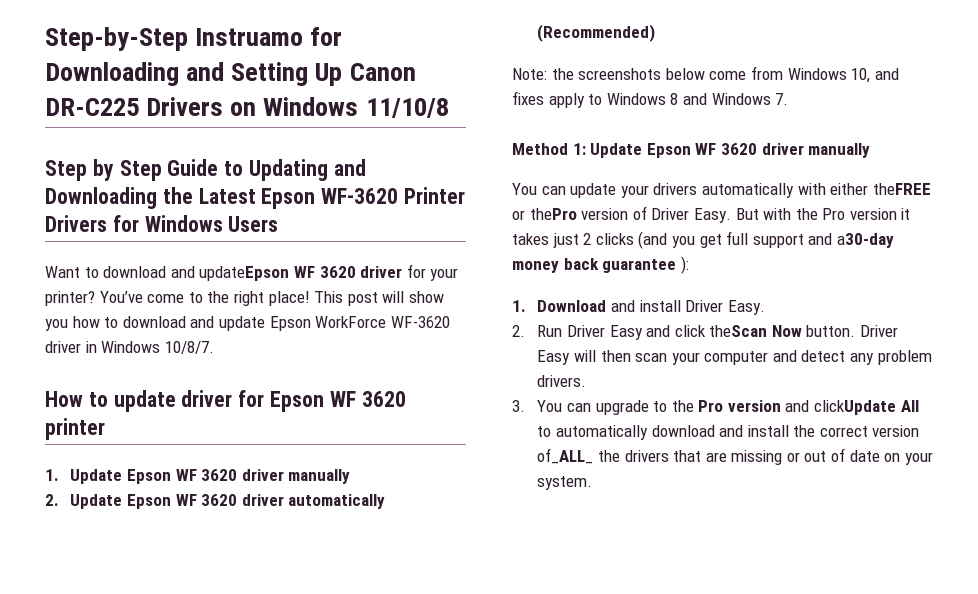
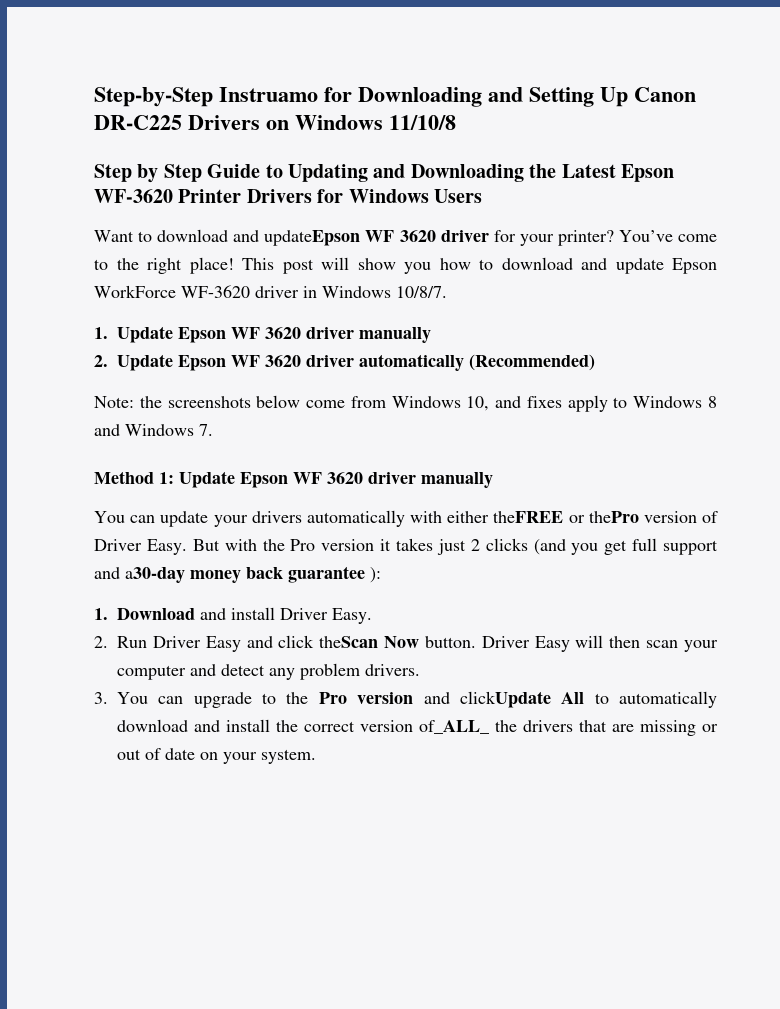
[45,390,406,412] [45,418,105,440] // How to update driver for Epson WF 3620 printer -> (447, 292) none

